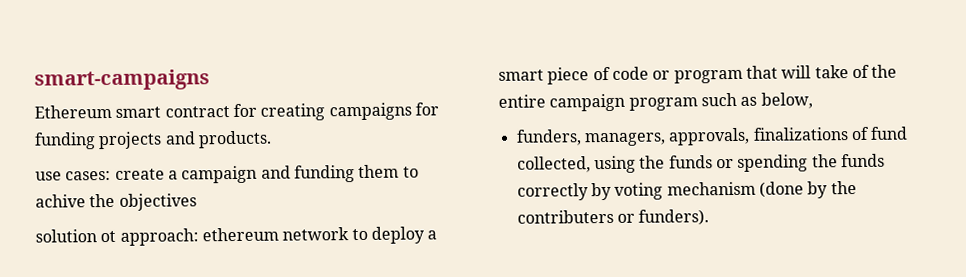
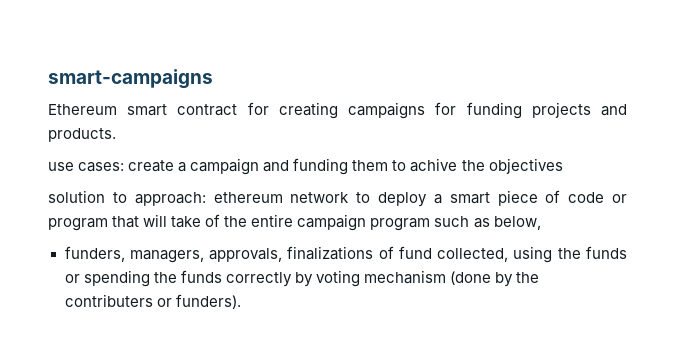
[100,230,117,243] ot -> [112,192,127,203] to

